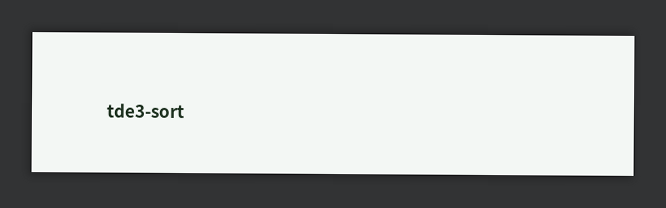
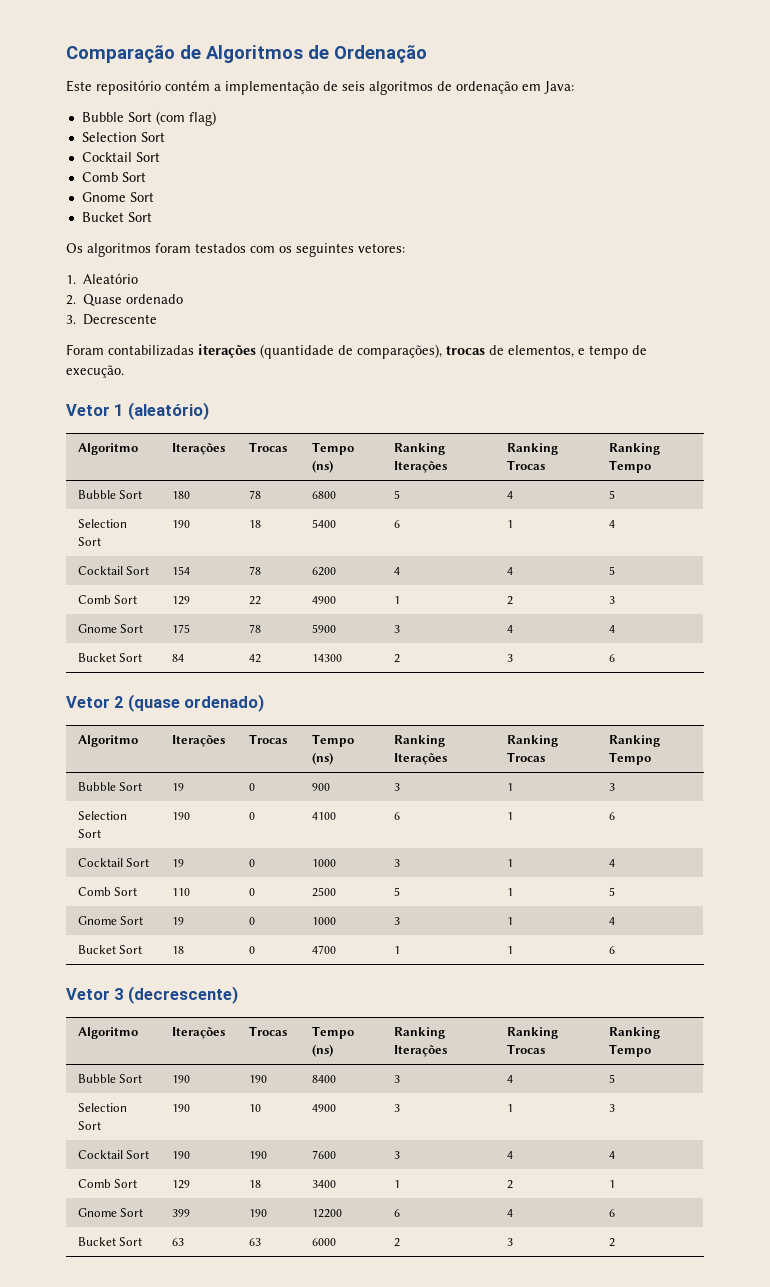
[106,103,184,119] tde3-sort -> [66,45,427,63] [66,80,574,95] [81,111,216,126] [81,132,165,142] [81,152,160,162] [81,172,146,182] [81,192,154,202] [81,212,152,222] [66,243,405,257] [66,273,139,284] [66,294,184,306] [66,314,158,325] [66,344,647,359] [66,365,124,378] [66,402,209,420] [77,443,138,455] [171,443,225,455] [248,442,287,452] [311,442,354,455] [311,460,333,473] [393,443,445,455] [393,461,447,473] [506,443,558,455] [506,460,545,470] [608,443,660,455] [608,460,651,473] [77,490,143,499] [171,491,190,499] [248,490,261,499] [311,491,336,499] [393,490,400,499] [506,491,513,499] [608,490,615,499] [77,519,127,528] [77,537,101,546] [171,520,190,528] [248,520,261,528] [311,519,336,528] [393,520,400,528] [506,520,513,528] [608,520,615,528] [77,566,150,575] [171,566,190,575] [248,566,261,575] [311,567,336,576] [393,567,400,575] [506,567,513,575] [608,566,615,575] [77,595,138,604] [171,596,190,605] [248,596,261,605] [311,596,336,604] [393,596,400,604] [506,596,513,605] [608,596,615,604] [77,624,144,633] [171,624,190,633] [248,624,261,633] [311,624,336,633] [393,625,400,633] [506,625,513,633] [608,625,615,633] [77,653,143,662] [171,654,184,662] [248,654,261,663] [311,654,342,662] [393,654,400,663] [506,654,513,662] [608,654,615,662] [66,694,265,712] [77,735,138,747] [171,735,225,747] [248,734,287,744] [311,734,354,747] [311,752,333,765] [393,735,445,747] [393,753,447,765] [506,735,558,747] [506,752,545,762] [608,735,660,747] [608,752,651,765] [77,782,143,791] [171,783,184,791] [248,783,255,791] [311,783,330,791] [393,783,400,791] [506,783,513,791] [608,783,615,791] [77,811,127,820] [77,829,101,838] [171,812,190,820] [248,812,255,820] [311,812,336,820] [393,812,400,820] [506,812,513,820] [608,812,615,820] [77,858,150,867] [171,859,184,867] [248,859,255,867] [311,859,336,867] [393,859,400,867] [506,859,513,867] [608,859,615,867] [77,887,138,896] [171,888,190,896] [248,888,255,896] [311,887,336,897] [393,887,400,896] [506,888,513,896] [608,887,615,896] [77,916,144,925] [171,917,184,925] [248,917,255,925] [311,917,336,925] [393,917,400,925] [506,917,513,925] [608,917,615,925] [77,945,143,954] [171,946,184,954] [248,946,255,954] [311,945,336,954] [393,946,400,954] [506,946,513,954] [608,946,615,954] [66,986,238,1004] [77,1027,138,1039] [171,1027,225,1039] [248,1026,287,1036] [311,1026,354,1039] [311,1044,333,1057] [393,1027,445,1039] [393,1045,447,1057] [506,1027,558,1039] [506,1044,545,1054] [608,1027,660,1039] [608,1044,651,1057] [77,1074,143,1083] [171,1075,190,1083] [248,1075,267,1083] [311,1075,336,1083] [393,1075,400,1083] [506,1075,513,1083] [608,1074,615,1083] [77,1103,127,1112] [77,1121,101,1130] [171,1104,190,1112] [248,1104,261,1112] [311,1104,336,1112] [393,1104,400,1112] [506,1104,513,1112] [608,1104,615,1112] [77,1150,150,1159] [171,1151,190,1159] [248,1151,267,1159] [311,1150,336,1159] [393,1151,400,1159] [506,1151,513,1159] [608,1151,615,1159] [77,1179,138,1188] [171,1180,190,1189] [248,1180,261,1188] [311,1180,336,1188] [393,1180,400,1188] [506,1180,513,1189] [608,1180,615,1188] [77,1208,144,1217] [171,1209,190,1217] [248,1209,267,1217] [311,1209,342,1218] [393,1209,400,1217] [506,1209,513,1217] [608,1209,615,1217] [77,1237,143,1246] [171,1238,184,1246] [248,1238,261,1246] [311,1238,336,1246] [393,1238,400,1247] [506,1238,513,1246] [608,1238,615,1247] Comparação de Algoritmos de Ordenação // Este repositório contém a implementação de seis algoritmos de ordenação em Java: // Bubble Sort (com flag) // Selection Sort // Cocktail Sort // Comb Sort // Gnome Sort // Bucket Sort // Os algoritmos foram testados com os seguintes vetores: // 1. Aleatório // 2. Quase ordenado // 3. Decrescente // Foram contabilizadas iterações (quantidade de comparações), trocas de elementos, e tempo de execução. // Vetor 1 (aleatório) // Algoritmo | Iterações | Trocas | Tempo (ns) | Ranking Iterações | Ranking Trocas | Ranking Tempo // Bubble Sort | 180 | 78 | 6800 | 5 | 4 | 5 // Selection Sort | 190 | 18 | 5400 | 6 | 1 | 4 // Cocktail Sort | 154 | 78 | 6200 | 4 | 4 | 5 // Comb Sort | 129 | 22 | 4900 | 1 | 2 | 3 // Gnome Sort | 175 | 78 | 5900 | 3 | 4 | 4 // Bucket Sort | 84 | 42 | 14300 | 2 | 3 | 6 // Vetor 2 (quase ordenado) // Algoritmo | Iterações | Trocas | Tempo (ns) | Ranking Iterações | Ranking Trocas | Ranking Tempo // Bubble Sort | 19 | 0 | 900 | 3 | 1 | 3 // Selection Sort | 190 | 0 | 4100 | 6 | 1 | 6 // Cocktail Sort | 19 | 0 | 1000 | 3 | 1 | 4 // Comb Sort | 110 | 0 | 2500 | 5 | 1 | 5 // Gnome Sort | 19 | 0 | 1000 | 3 | 1 | 4 // Bucket Sort | 18 | 0 | 4700 | 1 | 1 | 6 // Vetor 3 (decrescente) // Algoritmo | Iterações | Trocas | Tempo (ns) | Ranking Iterações | Ranking Trocas | Ranking Tempo // Bubble Sort | 190 | 190 | 8400 | 3 | 4 | 5 // Selection Sort | 190 | 10 | 4900 | 3 | 1 | 3 // Cocktail Sort | 190 | 190 | 7600 | 3 | 4 | 4 // Comb Sort | 129 | 18 | 3400 | 1 | 2 | 1 // Gnome Sort | 399 | 190 | 12200 | 6 | 4 | 6 // Bucket Sort | 63 | 63 | 6000 | 2 | 3 | 2

